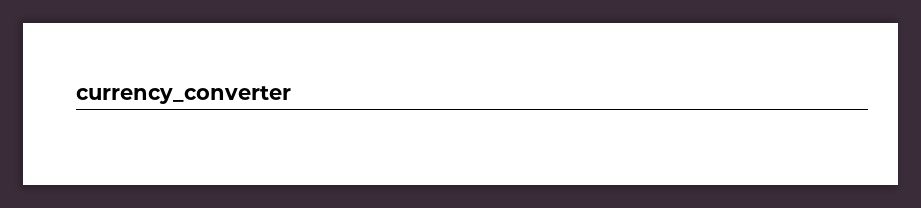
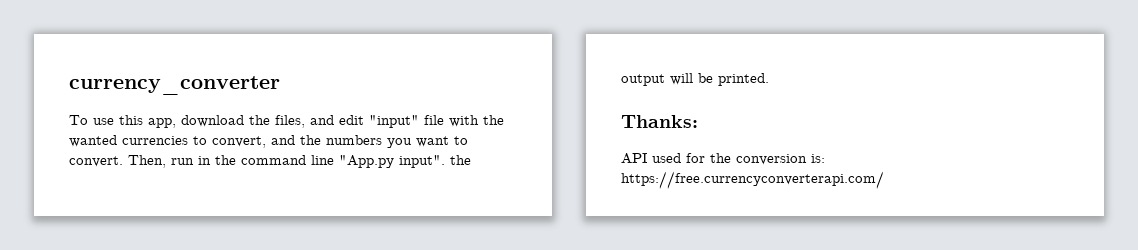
(291, 95) none -> [69,115,504,128] [69,135,468,148] [69,155,471,168] [621,73,769,86] [621,115,698,128] [621,153,825,165] [621,171,884,189] // To use this app, download the files, and edit "input" file with the wanted currencies to convert, and the numbers you want to convert. Then, run in the command line "App.py input". the output will be printed. // Thanks: // API used for the conversion is: https://free.currencyconverterapi.com/

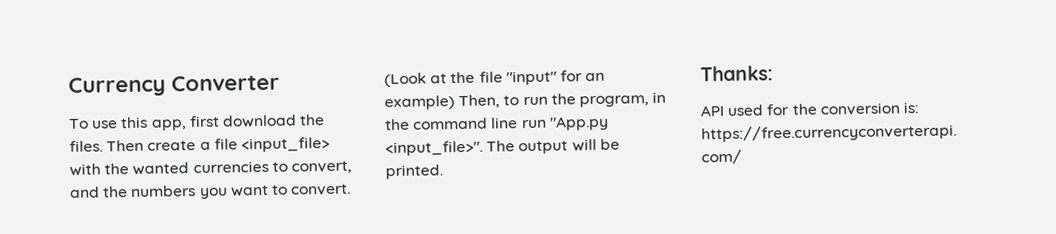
[69,76,280,95] currency_converter -> [68,74,280,97] Currency Converter
(176, 123) none -> [188,115,220,128] first
[275,115,444,128] files, and edit "input" file -> [69,137,330,153] files. Then create a file <input_file>
[128,155,471,168] Then, run in the command line "App.py input". the -> [384,70,606,88] [384,91,667,111] [385,115,609,131] [385,140,516,157] (Look at the file "input" for an example) Then, to run the program, in the command line run "App.py <input_file>". The

